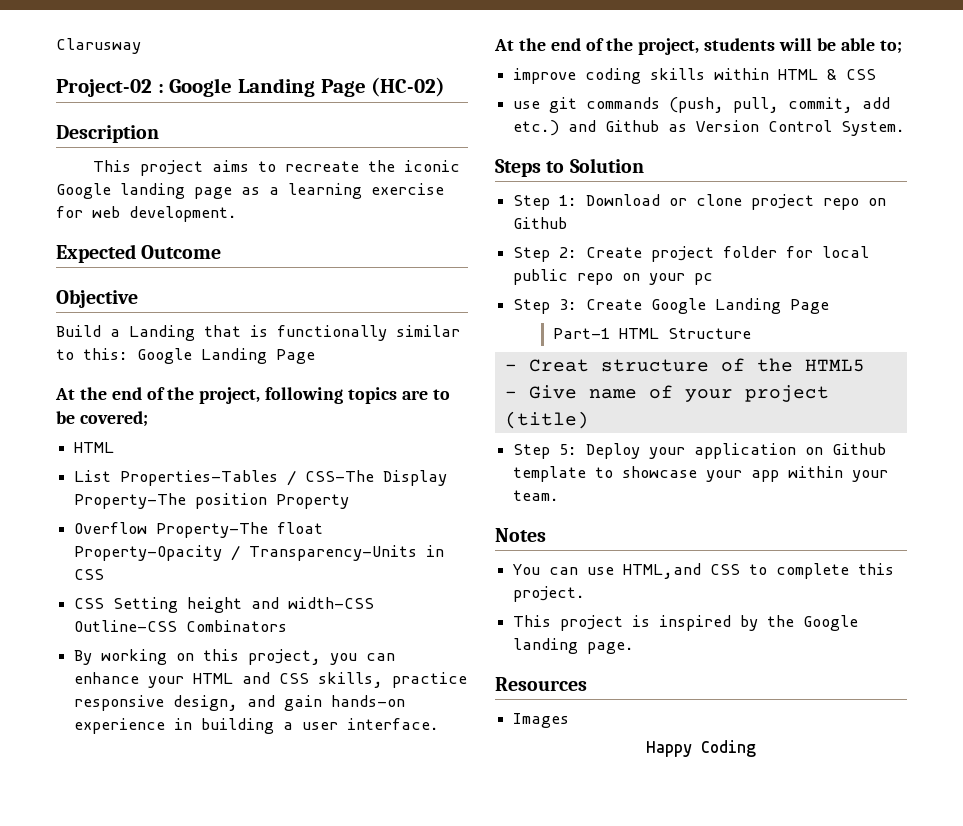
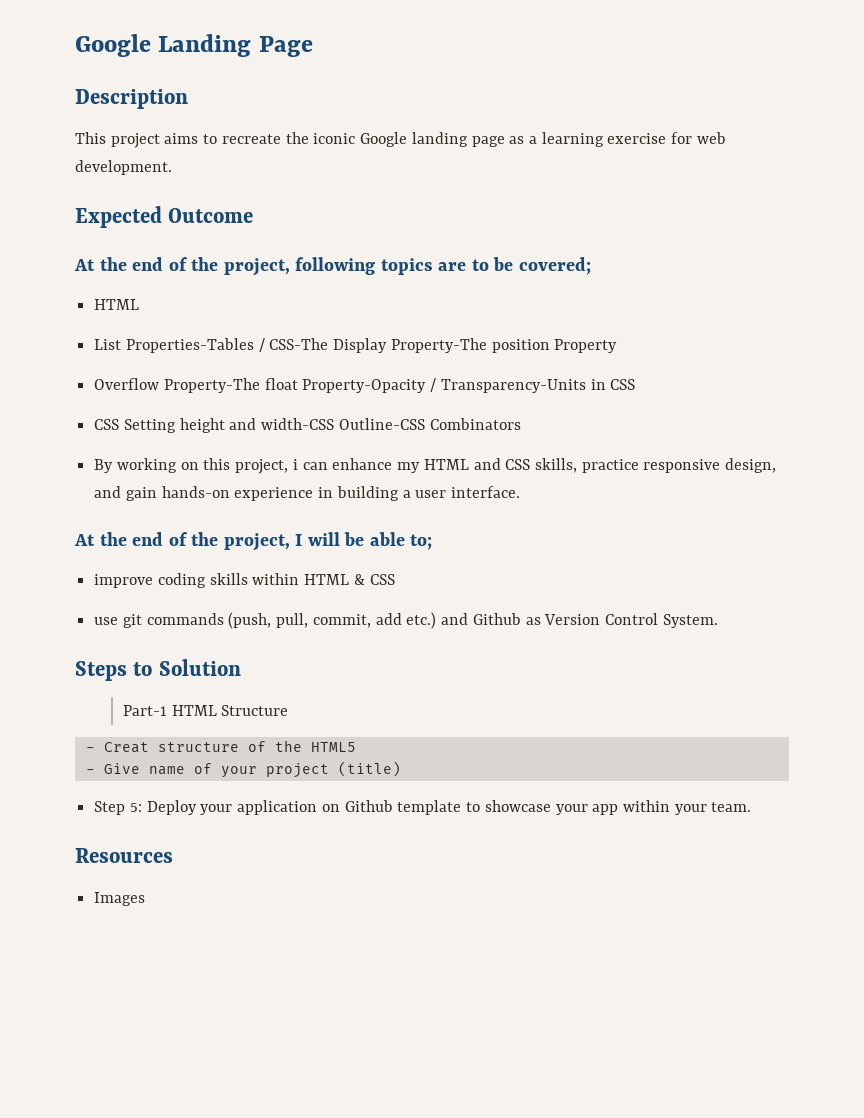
[56,38,141,54] [56,77,446,97] Clarusway // Project-02 : Google Landing Page (HC-02) -> [75,34,313,57] Google Landing Page
[56,289,138,308] [56,325,460,341] [56,348,315,364] // Objective // Build a Landing that is functionally similar to this: Google Landing Page -> (254, 215) none
[330,653,358,665] you -> [292,459,298,470] i
[148,676,185,688] your -> [397,462,421,473] my
[704,38,776,51] students -> [295,534,303,546] I
[513,194,887,210] [513,217,568,229] [513,246,870,262] [513,269,714,285] [513,298,830,314] // Step 1: Download or clone project repo on Github // Step 2: Create project folder for local public repo on your pc // Step 3: Create Google Landing Page -> (241, 667) none
[495,528,546,542] [513,563,895,579] [513,586,586,602] [513,615,859,631] [513,638,635,654] // Notes // You can use HTML,and CSS to complete this project. // This project is inspired by the Google landing page. -> (752, 807) none
[646,740,756,757] // Happy Coding -> (146, 899) none

